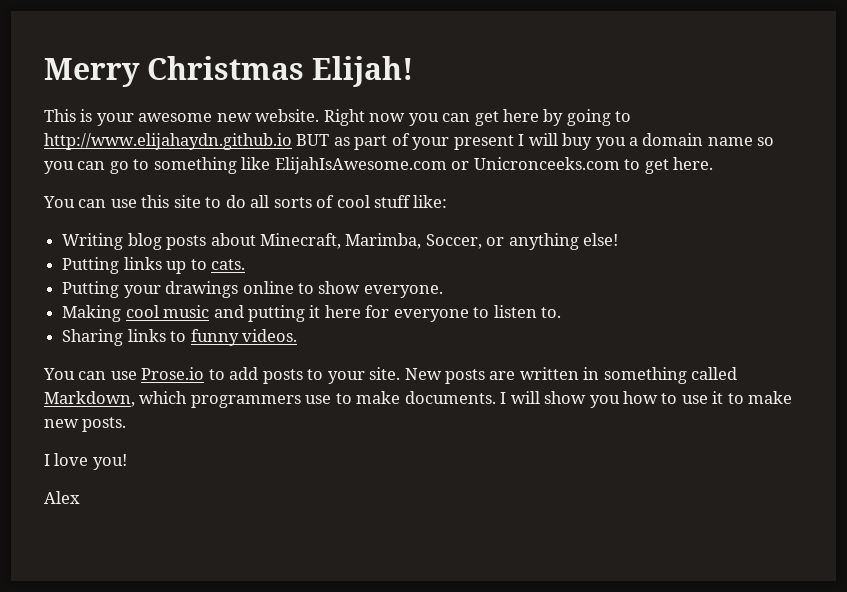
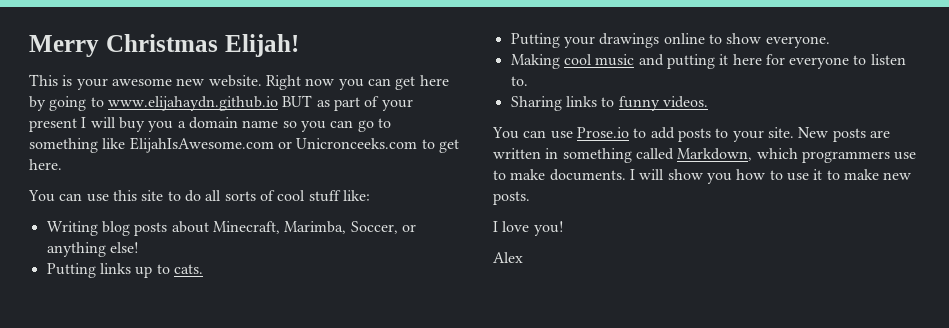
[44,133,292,150] http://www.elijahaydn.github.io -> [107,96,278,111] www.elijahaydn.github.io

